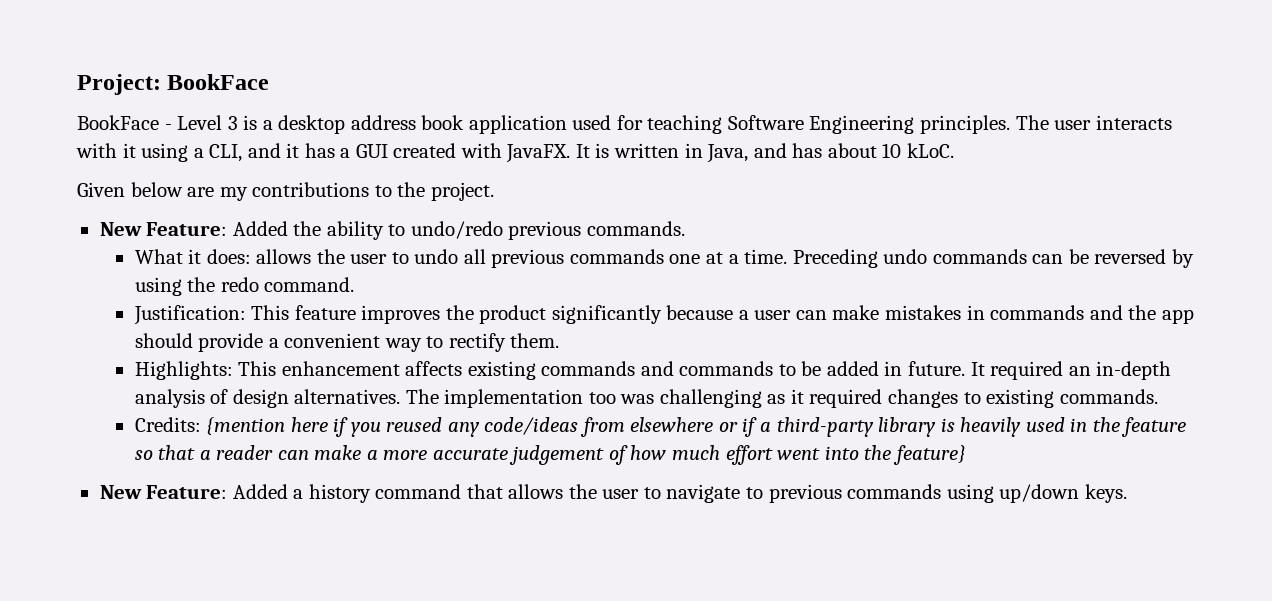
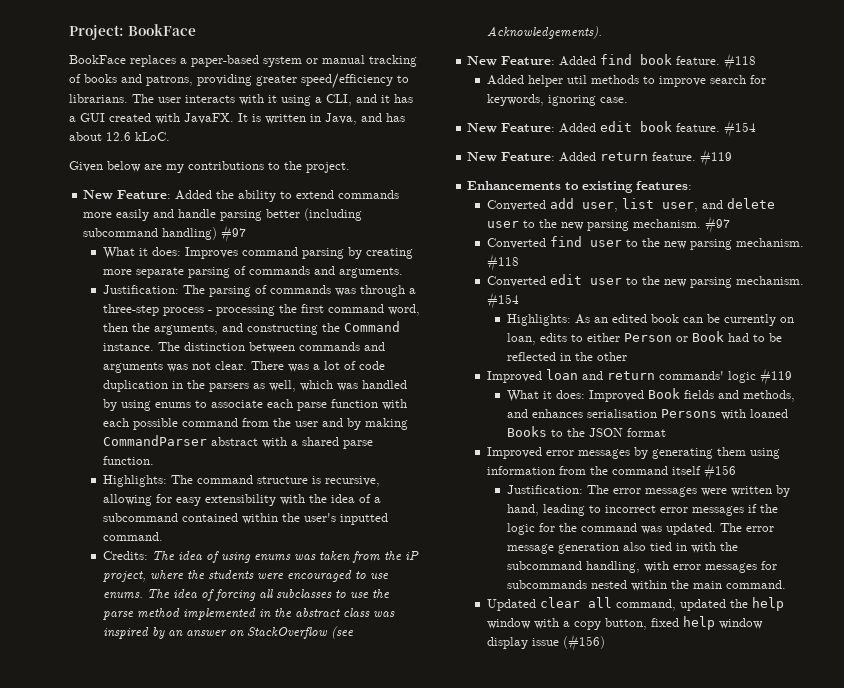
[164,115,1011,134] - Level 3 is a desktop address book application used for teaching Software Engineering principles. -> [130,55,417,67] [69,73,409,89] [69,94,128,103] replaces a paper-based system or manual tracking of books and patrons, providing greater speed/efficiency to librarians.
[882,143,902,158] 10 -> [106,132,131,141] 12.6
[410,221,685,240] [134,249,1194,268] [134,277,355,296] [133,305,1194,325] [134,333,560,352] [134,361,1172,380] [134,389,1158,408] [134,417,1187,437] [134,445,966,465] [99,484,1127,503] undo/redo previous commands. // What it does: allows the user to undo all previous commands one at a time. Preceding undo commands can be reversed by using the redo command. // Justification: This feature improves the product significantly because a user can make mistakes in commands and the app should provide a convenient way to rectify them. // Highlights: This enhancement affects existing commands and commands to be added in future. It required an in-depth analysis of design alternatives. The implementation too was challenging as it required changes to existing commands. // Credits: {mention here if you reused any code/ideas from elsewhere or if a third-party library is heavily used in the feature so that a reader can make a more accurate judgement of how much effort went into the feature} // New Feature: Added a history command that allows the user to navigate to previous commands using up/down keys. -> [296,190,400,199] [83,208,363,221] [83,225,247,242] [103,247,414,259] [103,266,404,278] [103,285,417,297] [103,304,421,316] [103,321,401,335] [103,342,386,353] [103,361,386,373] [103,380,408,392] [103,399,408,411] [103,418,409,430] [103,435,374,449] [103,456,155,465] [103,475,381,487] [103,494,382,506] [103,513,389,525] [103,532,164,541] [103,551,420,563] [103,570,390,582] [103,589,391,601] [103,608,396,620] [103,626,355,639] [487,26,603,39] [467,53,757,70] [487,75,767,87] [487,94,629,106] [467,120,757,137] [467,149,733,166] [467,181,693,193] [487,198,776,212] [487,216,731,233] [487,236,805,250] [487,254,520,271] [487,274,805,288] [487,292,520,309] [506,314,794,326] [506,331,782,345] [506,352,627,361] [487,368,793,385] [506,388,795,402] [506,409,788,420] [506,426,666,437] [487,447,781,459] [487,463,737,480] [506,485,790,497] [506,504,778,516] [506,523,774,535] [506,542,738,554] [506,561,777,573] [506,580,786,591] [487,597,785,611] [487,616,764,630] [487,634,606,651] extend commands more easily and handle parsing better (including subcommand handling) #97 // What it does: Improves command parsing by creating more separate parsing of commands and arguments. // Justification: The parsing of commands was through a three-step process - processing the first command word, then the arguments, and constructing the Command instance. The distinction between commands and arguments was not clear. There was a lot of code duplication in the parsers as well, which was handled by using enums to associate each parse function with each possible command from the user and by making CommandParser abstract with a shared parse function. // Highlights: The command structure is recursive, allowing for easy extensibility with the idea of a subcommand contained within the user's inputted command. // Credits: The idea of using enums was taken from the iP project, where the students were encouraged to use enums. The idea of forcing all subclasses to use the parse method implemented in the abstract class was inspired by an answer on StackOverflow (see Acknowledgements). // New Feature: Added find book feature. #118 // Added helper util methods to improve search for keywords, ignoring case. // New Feature: Added edit book feature. #154 // New Feature: Added return feature. #119 // Enhancements to existing features: // Converted add user, list user, and delete user to the new parsing mechanism. #97 // Converted find user to the new parsing mechanism. #118 // Converted edit user to the new parsing mechanism. #154 // Highlights: As an edited book can be currently on loan, edits to either Person or Book had to be reflected in the other // Improved loan and return commands' logic #119 // What it does: Improved Book fields and methods, and enhances serialisation Persons with loaned Books to the JSON format // Improved error messages by generating them using information from the command itself #156 // Justification: The error messages were written by hand, leading to incorrect error messages if the logic for the command was updated. The error message generation also tied in with the subcommand handling, with error messages for subcommands nested within the main command. // Updated clear all command, updated the help window with a copy button, fixed help window display issue (#156)

